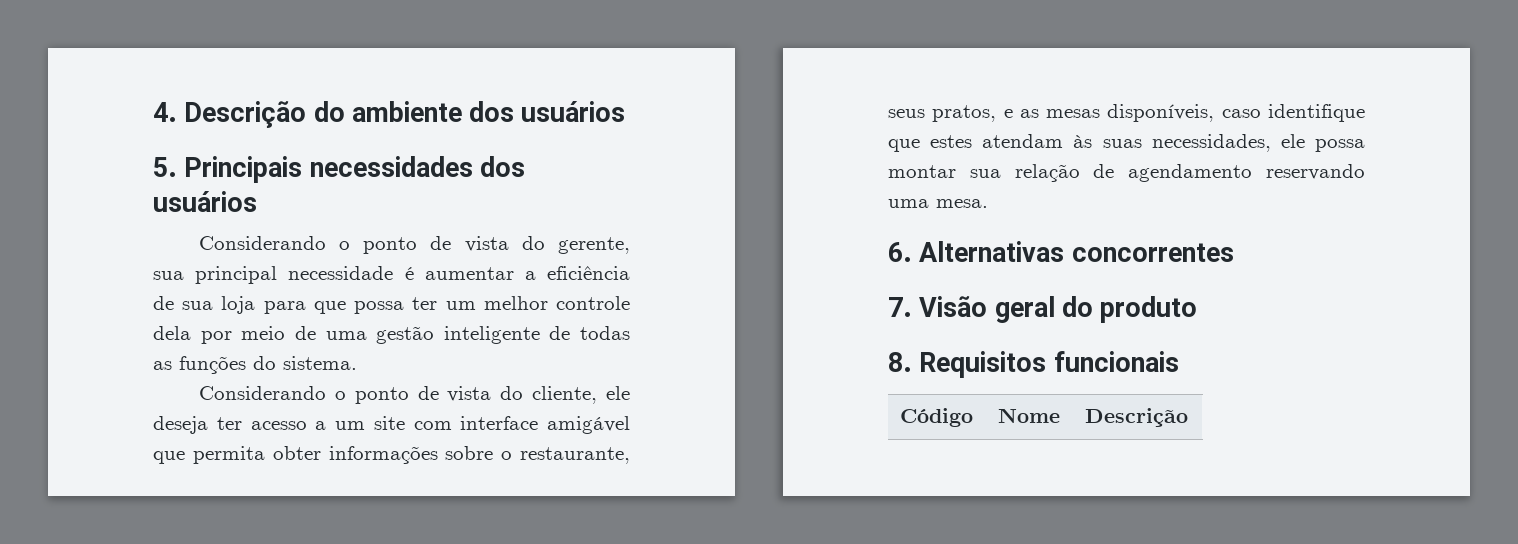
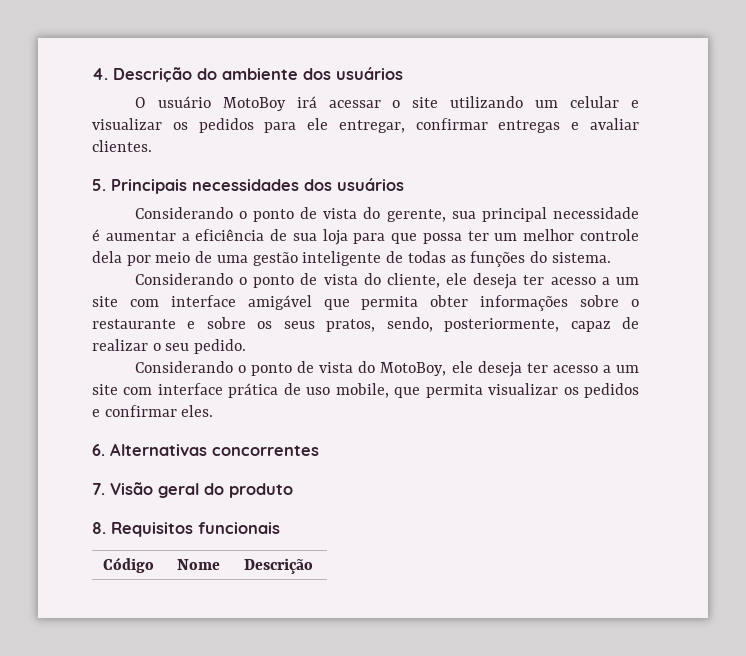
(626, 111) none -> [134,96,639,111] [92,118,639,133] [92,140,152,152] // O usuário MotoBoy irá acessar o site utilizando um celular e visualizar os pedidos para ele entregar, confirmar entregas e avaliar clientes.
[520,447,630,464] [888,104,1365,122] [888,134,1365,152] [888,164,1365,182] [888,199,988,208] restaurante, seus pratos, e as mesas disponíveis, caso identifique que estes atendam às suas necessidades, ele possa montar sua relação de agendamento reservando uma mesa. -> [92,317,640,332] [92,339,247,354] [134,361,640,377] [92,383,639,398] [92,405,214,417] restaurante e sobre os seus pratos, sendo, posteriormente, capaz de realizar o seu pedido. // Considerando o ponto de vista do MotoBoy, ele deseja ter acesso a um site com interface prática de uso mobile, que permita visualizar os pedidos e confirmar eles.

